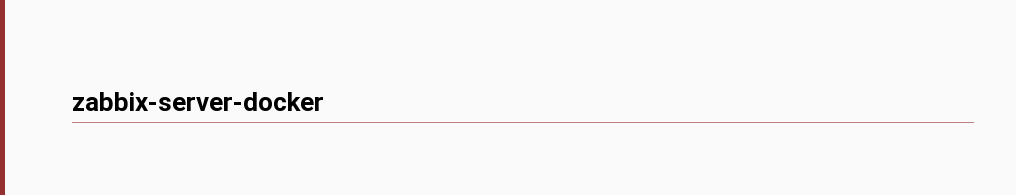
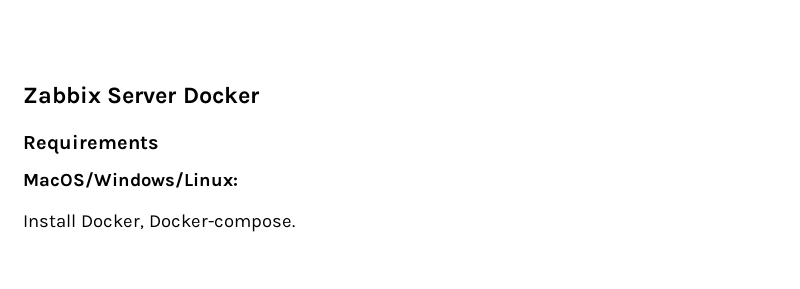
[72,92,324,111] zabbix-server-docker -> [23,86,260,104] [23,134,159,155] [23,172,238,188] [23,214,295,232] Zabbix Server Docker // Requirements // MacOS/Windows/Linux: // Install Docker, Docker-compose.

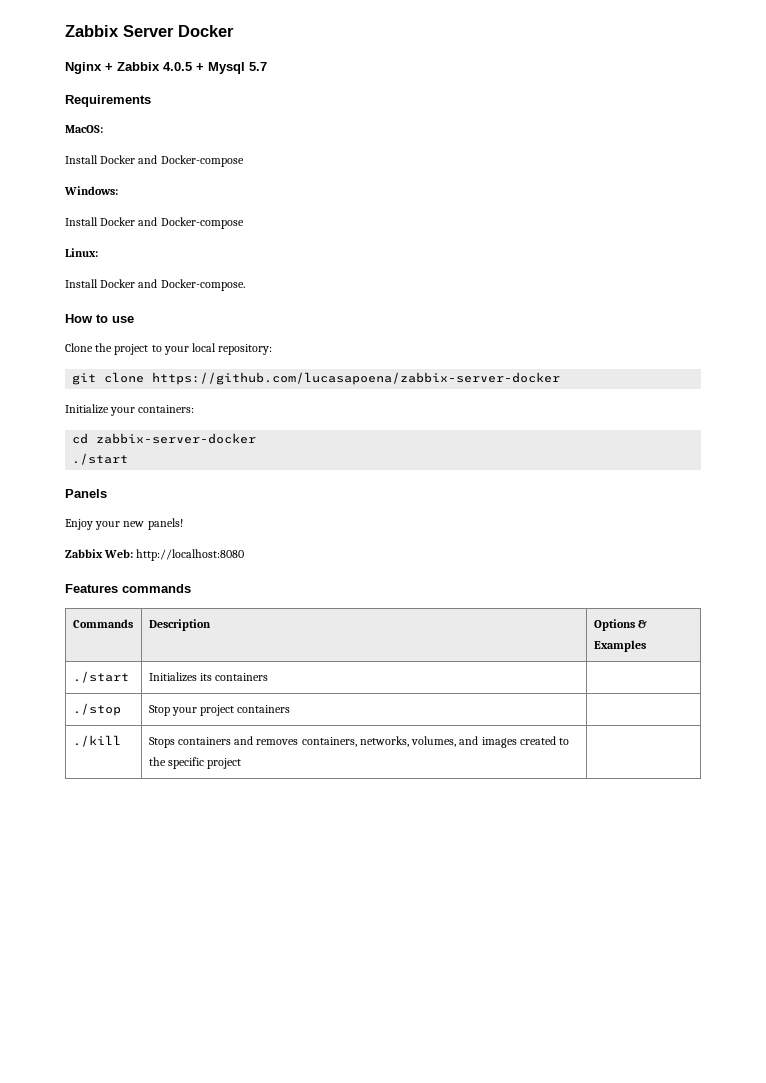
(260, 95) none -> [65,62,267,74] // Nginx + Zabbix 4.0.5 + Mysql 5.7
[23,172,238,188] [23,214,295,232] MacOS/Windows/Linux: // Install Docker, Docker-compose. -> [65,125,103,133] [65,155,244,167] [64,186,118,195] [65,217,244,229] [65,248,98,257] [65,279,245,291] [65,314,134,323] [65,343,273,355] [72,372,561,385] [65,404,195,416] [72,433,257,444] [72,453,129,465] [65,489,107,498] [65,518,183,530] [65,549,245,561] [65,584,191,593] [72,619,133,628] [148,619,211,631] [593,619,647,631] [593,640,646,652] [72,671,129,683] [148,672,269,682] [72,703,121,716] [148,705,291,716] [72,735,121,747] [148,736,570,748] [148,757,242,769] MacOS: // Install Docker and Docker-compose // Windows: // Install Docker and Docker-compose // Linux: // Install Docker and Docker-compose. // How to use // Clone the project to your local repository: // git clone https://github.com/lucasapoena/zabbix-server-docker // Initialize your containers: // cd zabbix-server-docker // ./start // Panels // Enjoy your new panels! // Zabbix Web: http://localhost:8080 // Features commands // Commands | Description | Options & Examples // ./start | Initializes its containers | // ./stop | Stop your project containers | // ./kill | Stops containers and removes containers, networks, volumes, and images created to the specific project |

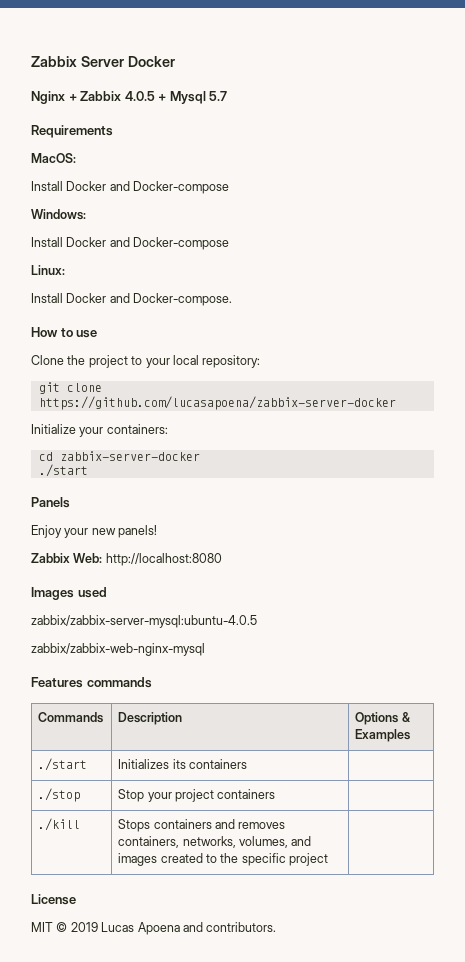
(245, 555) none -> [31,587,107,600] [31,615,257,628] [31,643,205,656] // Images used // zabbix/zabbix-server-mysql:ubuntu-4.0.5 // zabbix/zabbix-web-nginx-mysql
(242, 763) none -> [31,894,76,905] [31,922,277,935] // License // MIT © 2019 Lucas Apoena and contributors.

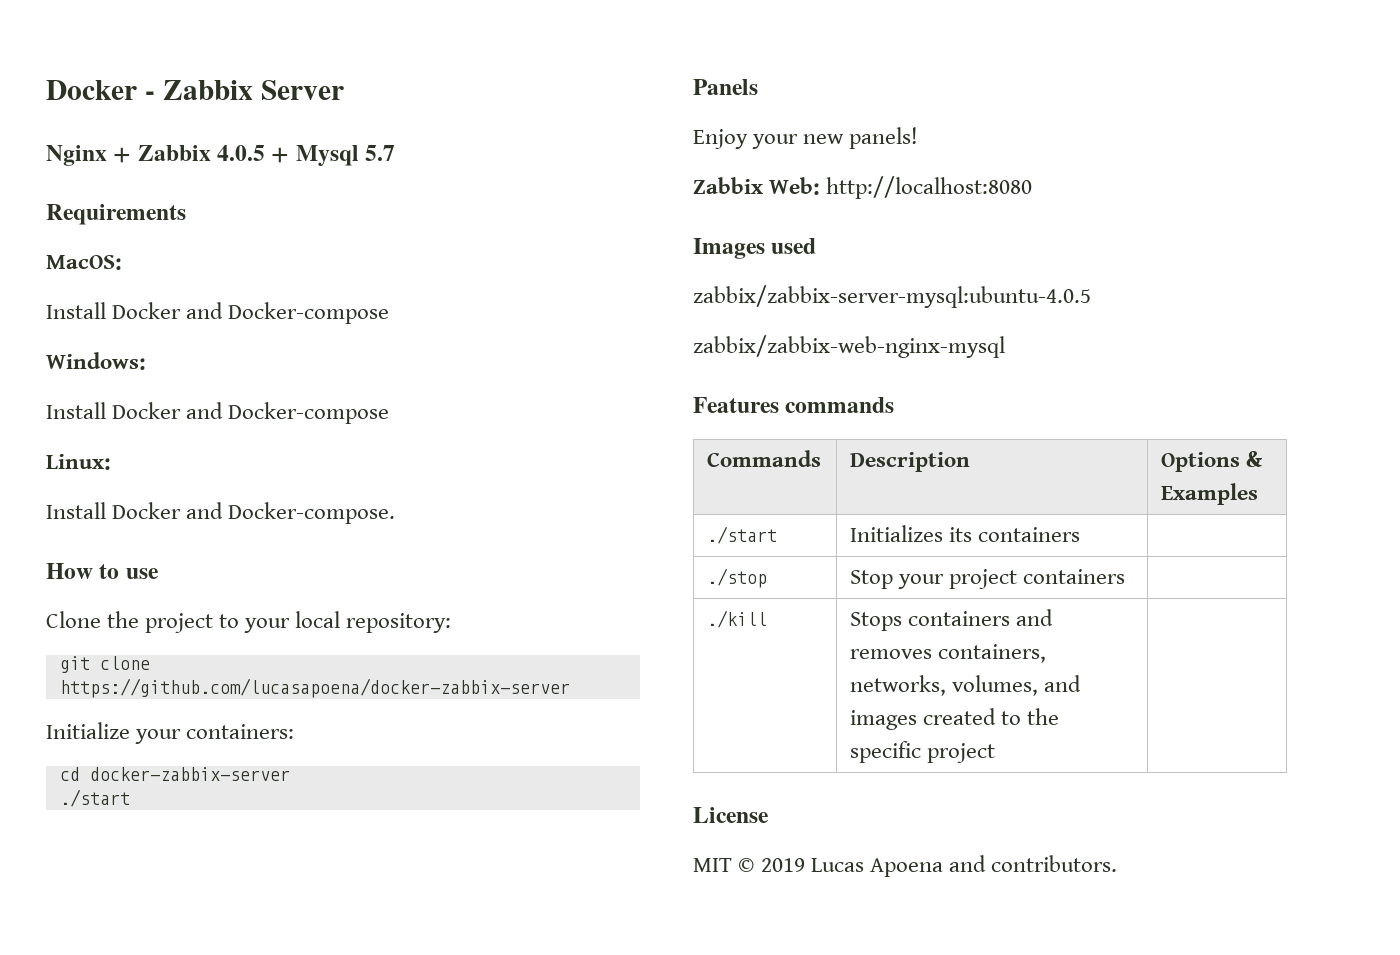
(31, 61) none -> [46,80,155,100] Docker -
[127,56,175,67] Docker -> (344, 90) none
[38,396,396,410] https://github.com/lucasapoena/zabbix-server-docker -> [59,678,570,698] https://github.com/lucasapoena/docker-zabbix-server
[59,451,200,461] zabbix-server-docker -> [89,767,290,781] docker-zabbix-server

